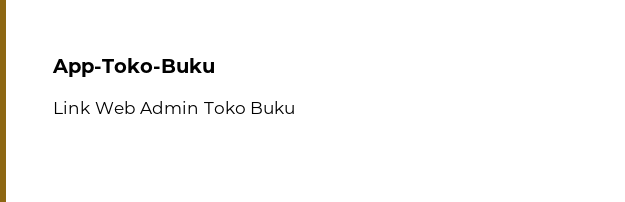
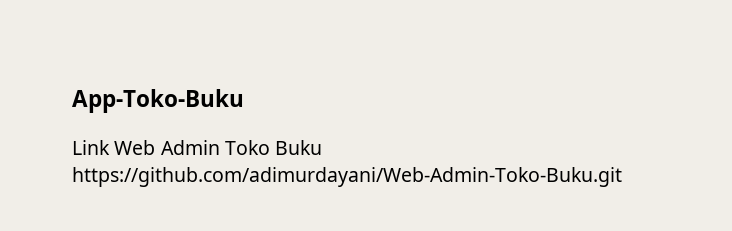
(296, 107) none -> [72,167,622,187] https://github.com/adimurdayani/Web-Admin-Toko-Buku.git

